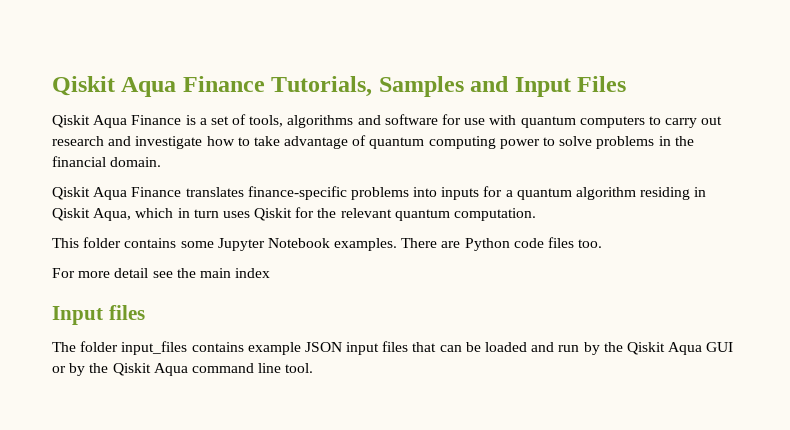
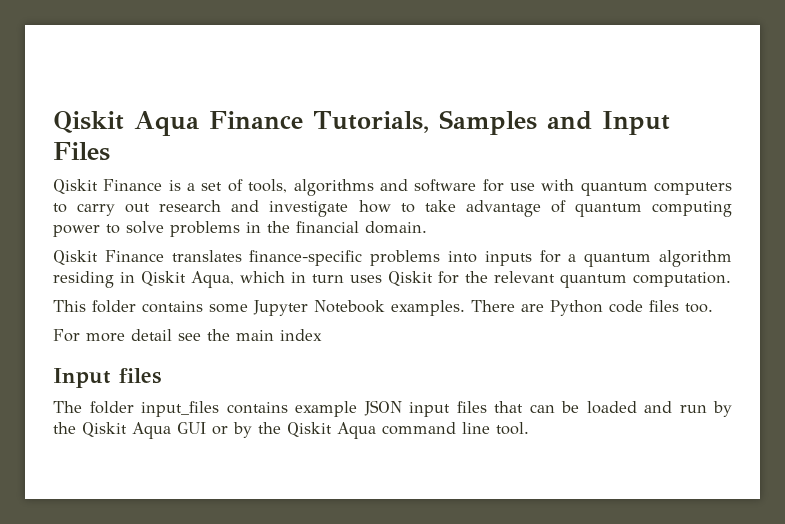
[93,115,128,128] Aqua -> (98, 186) none
[93,187,128,200] Aqua -> (98, 257) none

